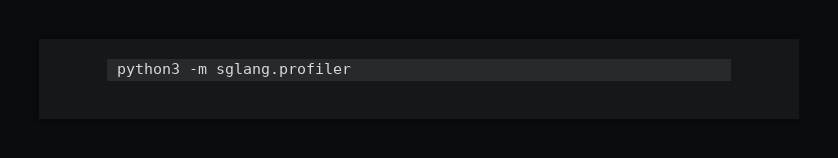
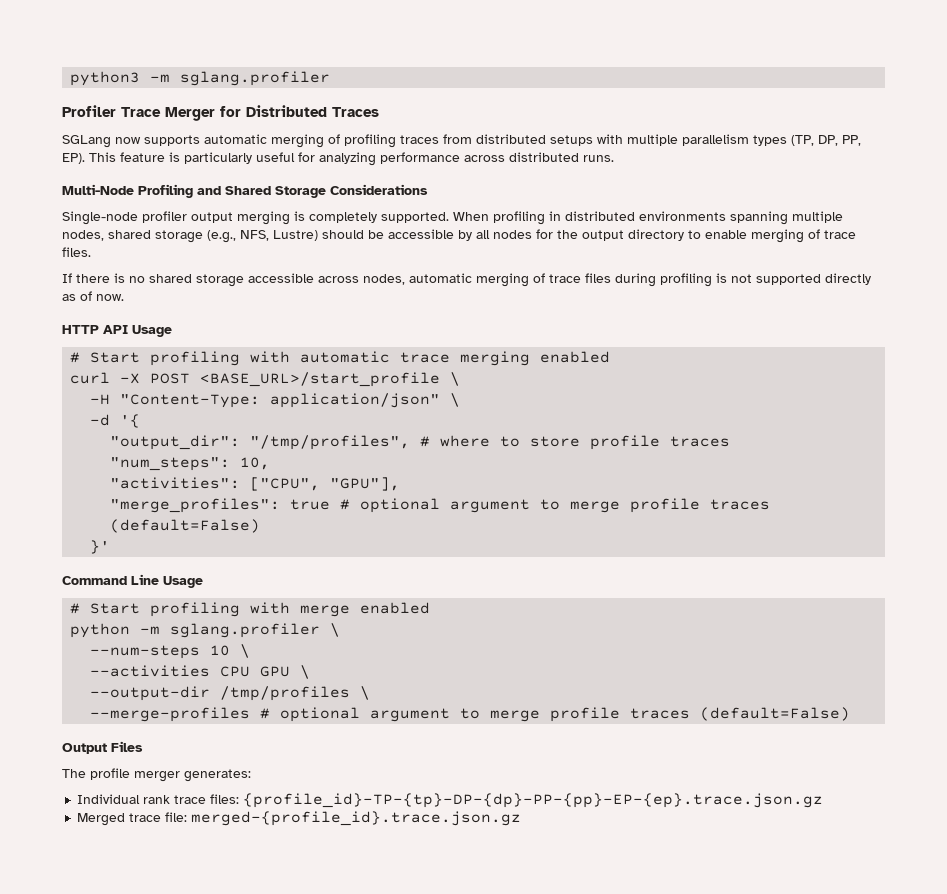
(351, 70) none -> [62,105,379,121] [62,134,861,148] [62,152,614,166] [62,184,428,198] [62,211,843,225] [62,229,856,243] [62,247,91,257] [62,273,871,287] [62,291,124,301] [62,325,172,337] [70,351,611,366] [70,372,461,387] [90,393,461,408] [90,414,141,428] [110,435,731,450] [110,457,271,471] [110,477,401,491] [110,498,771,513] [110,519,261,533] [90,540,111,554] [62,574,203,588] [70,602,431,617] [70,623,341,638] [90,644,251,659] [90,665,311,679] [90,686,371,701] [90,707,851,722] [62,741,143,754] [62,768,251,782] [77,793,824,808] [77,811,522,826] // Profiler Trace Merger for Distributed Traces // SGLang now supports automatic merging of profiling traces from distributed setups with multiple parallelism types (TP, DP, PP, EP). This feature is particularly useful for analyzing performance across distributed runs. // Multi-Node Profiling and Shared Storage Considerations // Single-node profiler output merging is completely supported. When profiling in distributed environments spanning multiple nodes, shared storage (e.g., NFS, Lustre) should be accessible by all nodes for the output directory to enable merging of trace files. // If there is no shared storage accessible across nodes, automatic merging of trace files during profiling is not supported directly as of now. // HTTP API Usage // # Start profiling with automatic trace merging enabled // curl -X POST <BASE_URL>/start_profile \ // -H "Content-Type: application/json" \ // -d '{ // "output_dir": "/tmp/profiles", # where to store profile traces // "num_steps": 10, // "activities": ["CPU", "GPU"], // "merge_profiles": true # optional argument to merge profile traces (default=False) // }' // Command Line Usage // # Start profiling with merge enabled // python -m sglang.profiler \ // --num-steps 10 \ // --activities CPU GPU \ // --output-dir /tmp/profiles \ // --merge-profiles # optional argument to merge profile traces (default=False) // Output Files // The profile merger generates: // Individual rank trace files: {profile_id}-TP-{tp}-DP-{dp}-PP-{pp}-EP-{ep}.trace.json.gz // Merged trace file: merged-{profile_id}.trace.json.gz

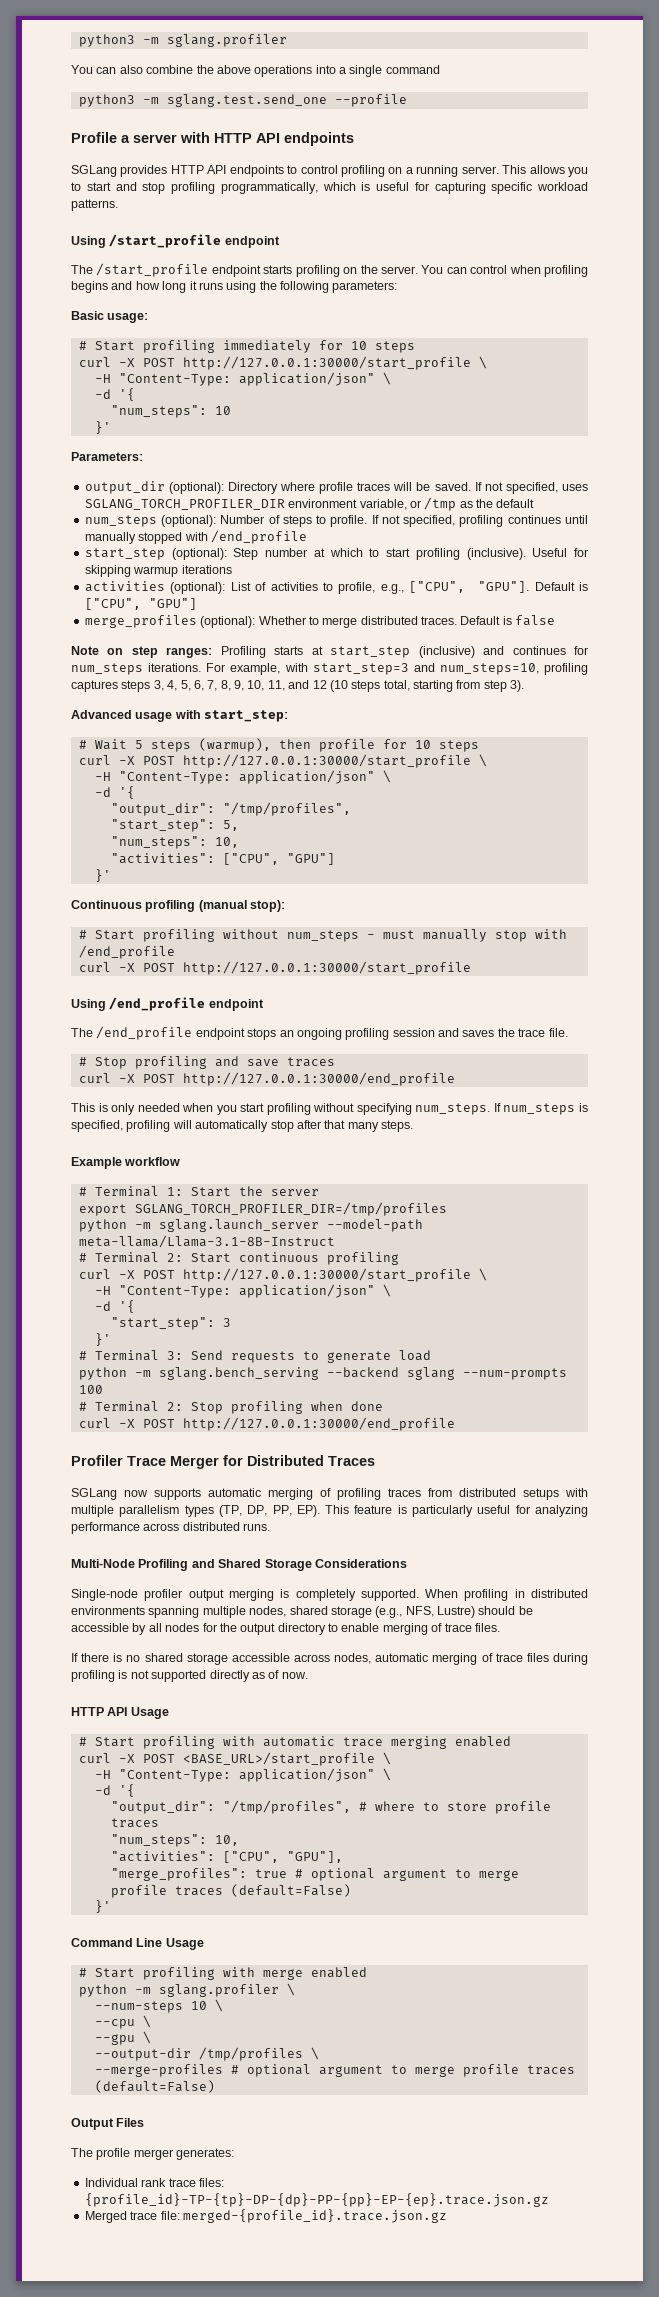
(331, 78) none -> [71,65,440,77] [78,94,407,107] [71,132,354,146] [71,165,589,177] [71,182,588,194] [71,199,118,211] [71,234,280,248] [71,263,589,277] [71,281,398,293] [71,311,149,323] [78,340,415,353] [78,356,487,370] [94,372,391,386] [94,388,135,401] [110,405,231,418] [94,421,111,434] [71,452,143,461] [84,481,589,494] [84,497,535,511] [84,515,588,527] [84,530,307,544] [84,548,588,560] [84,565,232,577] [84,581,589,594] [84,598,197,610] [84,615,556,628] [71,646,588,658] [71,663,588,675] [71,680,525,692] [71,710,289,722] [78,738,479,752] [78,754,487,768] [94,770,391,784] [94,786,135,799] [110,802,351,816] [110,819,239,832] [110,836,239,849] [110,853,335,865] [94,869,111,882] [71,900,286,912] [78,929,567,942] [78,945,175,959] [78,961,471,975] [71,997,264,1011] [71,1026,568,1040] [78,1056,335,1069] [78,1072,455,1086] [71,1103,588,1115] [71,1120,413,1132] [71,1157,181,1169] [78,1186,319,1197] [78,1202,447,1216] [78,1219,423,1232] [78,1235,335,1248] [78,1252,399,1265] [78,1268,487,1282] [94,1284,391,1298] [94,1300,135,1313] [110,1317,231,1330] [94,1333,111,1346] [78,1350,431,1363] [78,1367,567,1380] [78,1385,103,1394] [78,1401,383,1414] [78,1417,455,1431] // You can also combine the above operations into a single command // python3 -m sglang.test.send_one --profile // Profile a server with HTTP API endpoints // SGLang provides HTTP API endpoints to control profiling on a running server. This allows you to start and stop profiling programmatically, which is useful for capturing specific workload patterns. // Using /start_profile endpoint // The /start_profile endpoint starts profiling on the server. You can control when profiling begins and how long it runs using the following parameters: // Basic usage: // # Start profiling immediately for 10 steps // curl -X POST http://127.0.0.1:30000/start_profile \ // -H "Content-Type: application/json" \ // -d '{ // "num_steps": 10 // }' // Parameters: // output_dir (optional): Directory where profile traces will be saved. If not specified, uses SGLANG_TORCH_PROFILER_DIR environment variable, or /tmp as the default // num_steps (optional): Number of steps to profile. If not specified, profiling continues until manually stopped with /end_profile // start_step (optional): Step number at which to start profiling (inclusive). Useful for skipping warmup iterations // activities (optional): List of activities to profile, e.g., ["CPU", "GPU"]. Default is ["CPU", "GPU"] // merge_profiles (optional): Whether to merge distributed traces. Default is false // Note on step ranges: Profiling starts at start_step (inclusive) and continues for num_steps iterations. For example, with start_step=3 and num_steps=10, profiling captures steps 3, 4, 5, 6, 7, 8, 9, 10, 11, and 12 (10 steps total, starting from step 3). // Advanced usage with start_step: // # Wait 5 steps (warmup), then profile for 10 steps // curl -X POST http://127.0.0.1:30000/start_profile \ // -H "Content-Type: application/json" \ // -d '{ // "output_dir": "/tmp/profiles", // "start_step": 5, // "num_steps": 10, // "activities": ["CPU", "GPU"] // }' // Continuous profiling (manual stop): // # Start profiling without num_steps - must manually stop with /end_profile // curl -X POST http://127.0.0.1:30000/start_profile // Using /end_profile endpoint // The /end_profile endpoint stops an ongoing profiling session and saves the trace file. // # Stop profiling and save traces // curl -X POST http://127.0.0.1:30000/end_profile // This is only needed when you start profiling without specifying num_steps. If num_steps is specified, profiling will automatically stop after that many steps. // Example workflow // # Terminal 1: Start the server // export SGLANG_TORCH_PROFILER_DIR=/tmp/profiles // python -m sglang.launch_server --model-path meta-llama/Llama-3.1-8B-Instruct // # Terminal 2: Start continuous profiling // curl -X POST http://127.0.0.1:30000/start_profile \ // -H "Content-Type: application/json" \ // -d '{ // "start_step": 3 // }' // # Terminal 3: Send requests to generate load // python -m sglang.bench_serving --backend sglang --num-prompts 100 // # Terminal 2: Stop profiling when done // curl -X POST http://127.0.0.1:30000/end_profile
[90,665,291,677] --activities CPU GPU -> [94,2015,151,2029] [94,2034,135,2045] --cpu \ // --gpu

